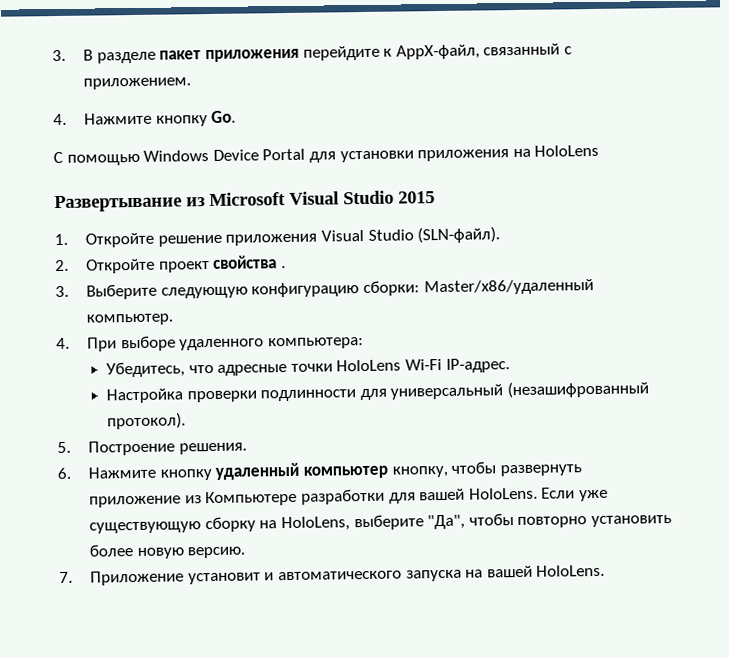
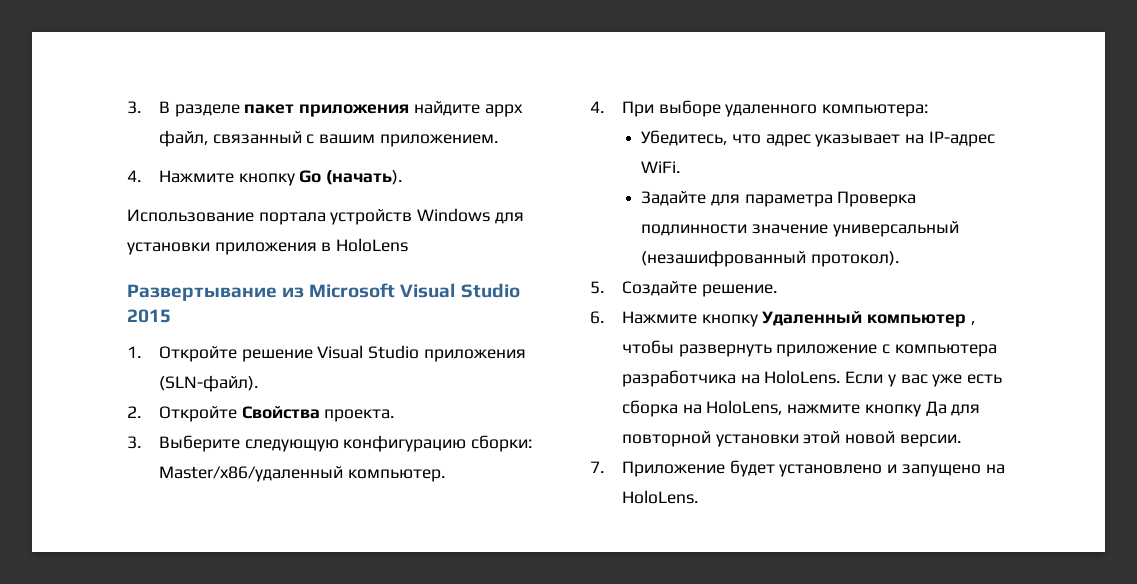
[302,44,480,61] перейдите к AppX-файл, -> [413,101,523,117] [159,130,209,147] найдите appx файл,
(572, 50) none -> [319,134,376,144] вашим
[211,110,237,123] [53,148,306,166] Go. // С помощью Windows Device Portal -> [299,170,403,185] [127,208,491,225] Go (начать). // Использование портала устройств Windows
[512,148,531,158] на -> [321,242,332,251] в
[225,229,414,246] приложения Visual Studio -> [317,345,526,362] Visual Studio приложения
[158,255,287,273] проект свойства . -> [241,406,395,422] Свойства проекта.
[217,358,510,376] [105,388,387,404] адресные точки HoloLens Wi-Fi IP-адрес. // Настройка проверки подлинности для -> [765,131,995,147] [641,161,681,173] [641,191,917,207] [641,224,829,236] адрес указывает на IP-адрес WiFi. // Задайте для параметра Проверка подлинности значение
[88,440,247,456] Построение решения. -> [622,281,777,297] Создайте решение.
[215,461,582,480] [89,487,608,508] [89,513,672,534] [89,544,246,559] [59,565,533,586] удаленный компьютер кнопку, чтобы развернуть приложение из Компьютере разработки для вашей HoloLens. Если уже существующую сборку на HoloLens, выберите "Да", чтобы повторно установить более новую версию. // 7. Приложение установит и автоматического запуска на вашей -> [762,311,975,327] [622,340,997,357] [622,370,1003,387] [622,400,981,417] [622,431,961,447] [590,460,1005,477] Удаленный компьютер , чтобы развернуть приложение с компьютера разработчика на HoloLens. Если у вас уже есть сборка на HoloLens, нажмите кнопку Да для повторной установки этой новой версии. // 7. Приложение будет установлено и запущено на

